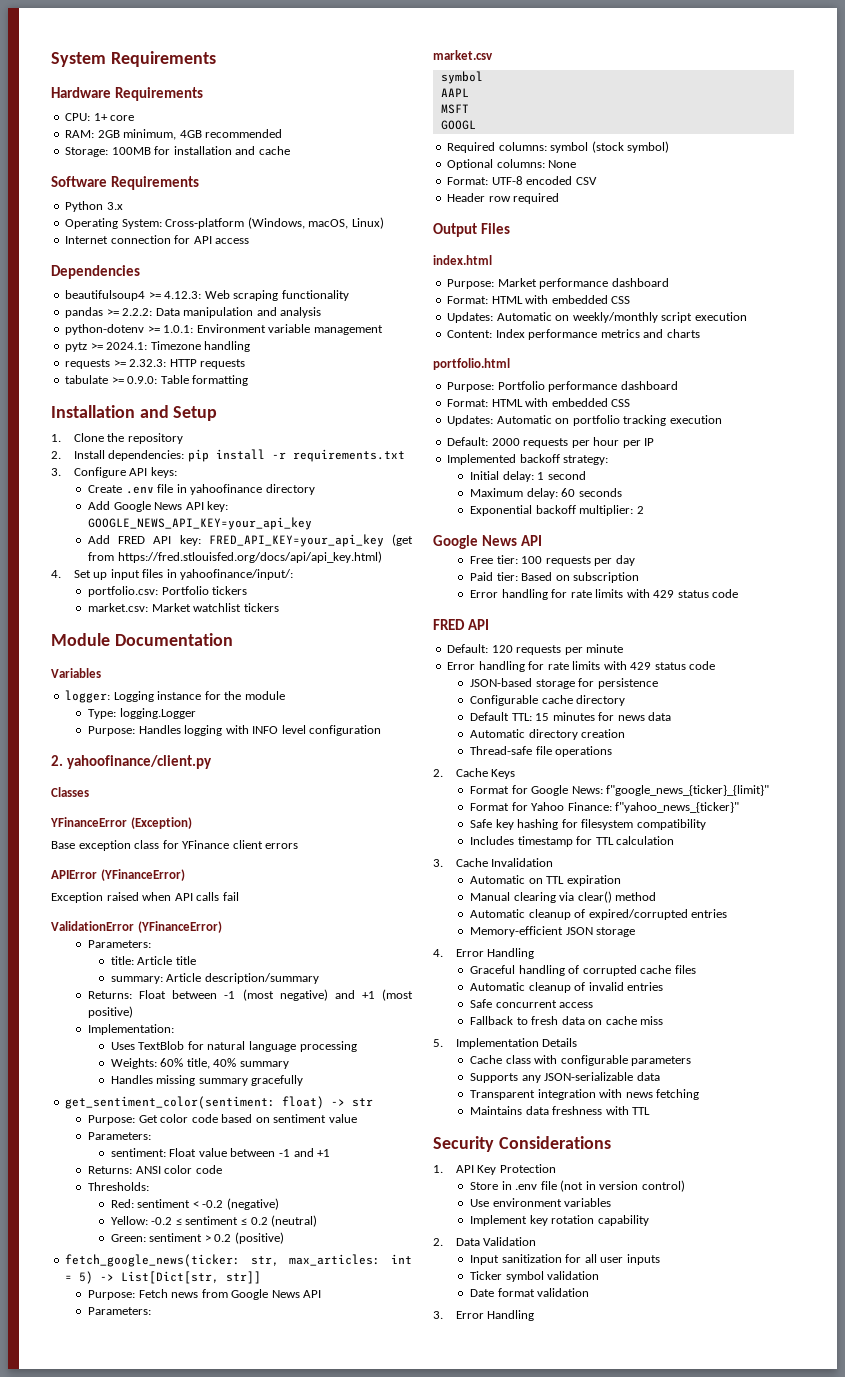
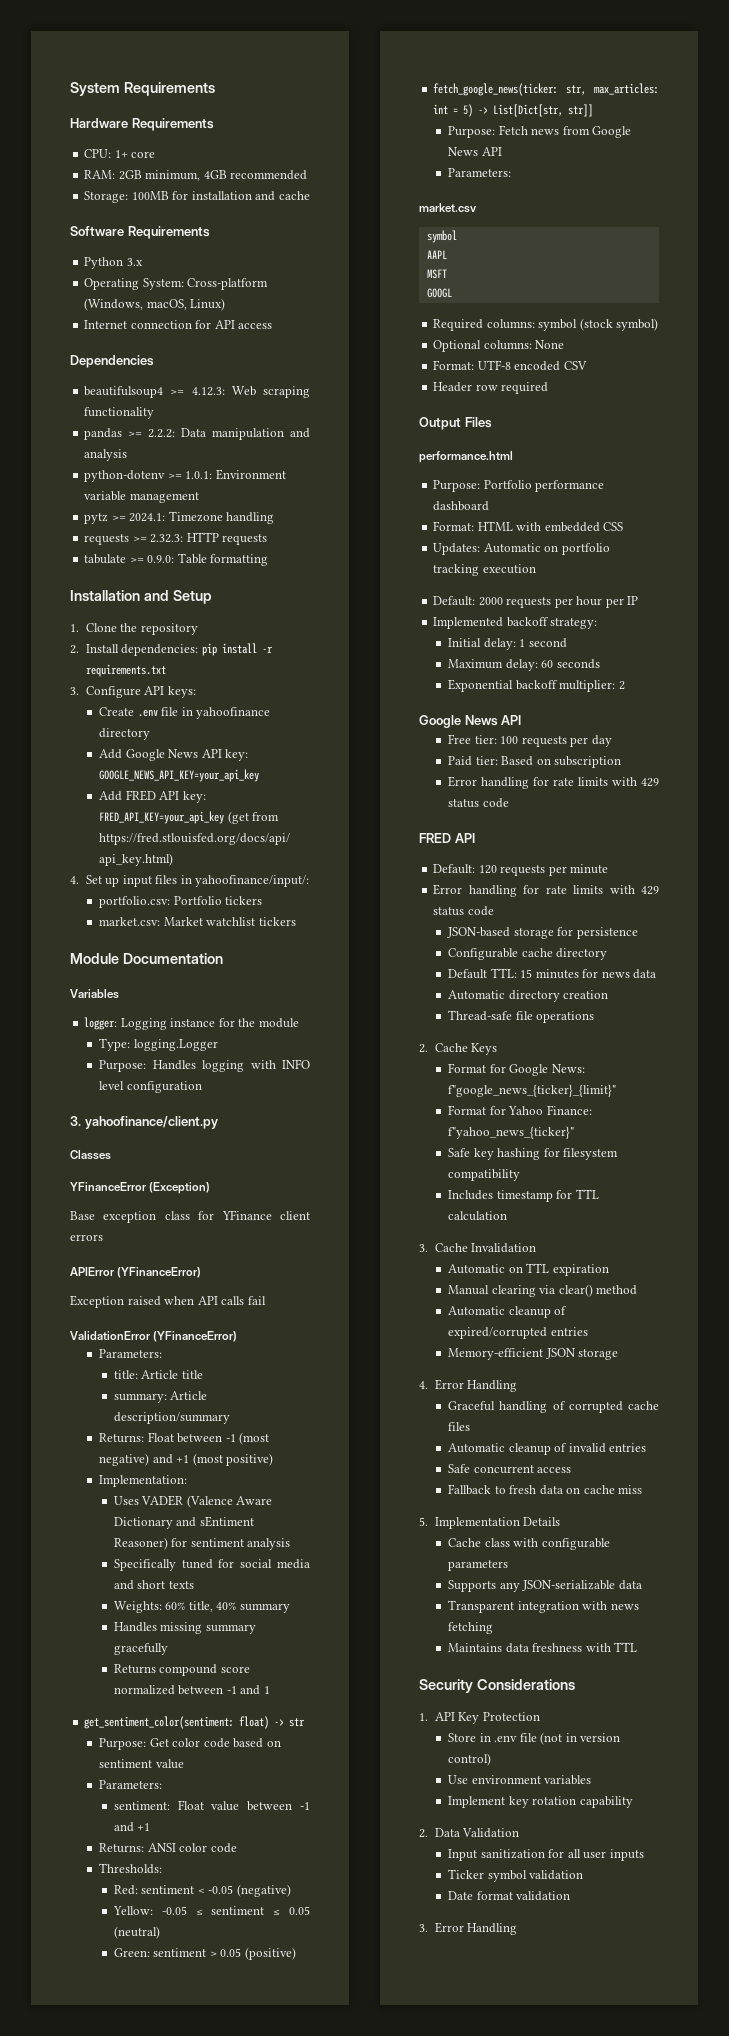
[51,755,63,766] 2. -> [70,1116,81,1126] 3.
[138,1041,357,1052] TextBlob for natural language processing -> [141,1495,273,1508] [113,1516,254,1529] [113,1537,291,1550] [113,1559,310,1571] [113,1580,194,1590] VADER (Valence Aware Dictionary and sEntiment Reasoner) for sentiment analysis // Specifically tuned for social media and short texts
(304, 1080) none -> [113,1664,250,1676] [113,1685,271,1695] // Returns compound score normalized between -1 and 1
[202,1200,224,1208] -0.2 -> [208,1885,234,1894] -0.05
[151,1217,173,1225] -0.2 -> [161,1906,187,1915] -0.05
[250,1217,268,1225] 0.2 -> [289,1906,310,1915] 0.05
[214,1234,232,1242] 0.2 -> [220,1948,242,1957] 0.05
[433,255,492,265] [447,278,669,289] [447,295,631,304] [447,312,747,323] [447,329,700,340] [433,358,510,370] index.html // Purpose: Market performance dashboard // Format: HTML with embedded CSS // Updates: Automatic on weekly/monthly script execution // Content: Index performance metrics and charts // portfolio.html -> [419,451,513,463] performance.html

